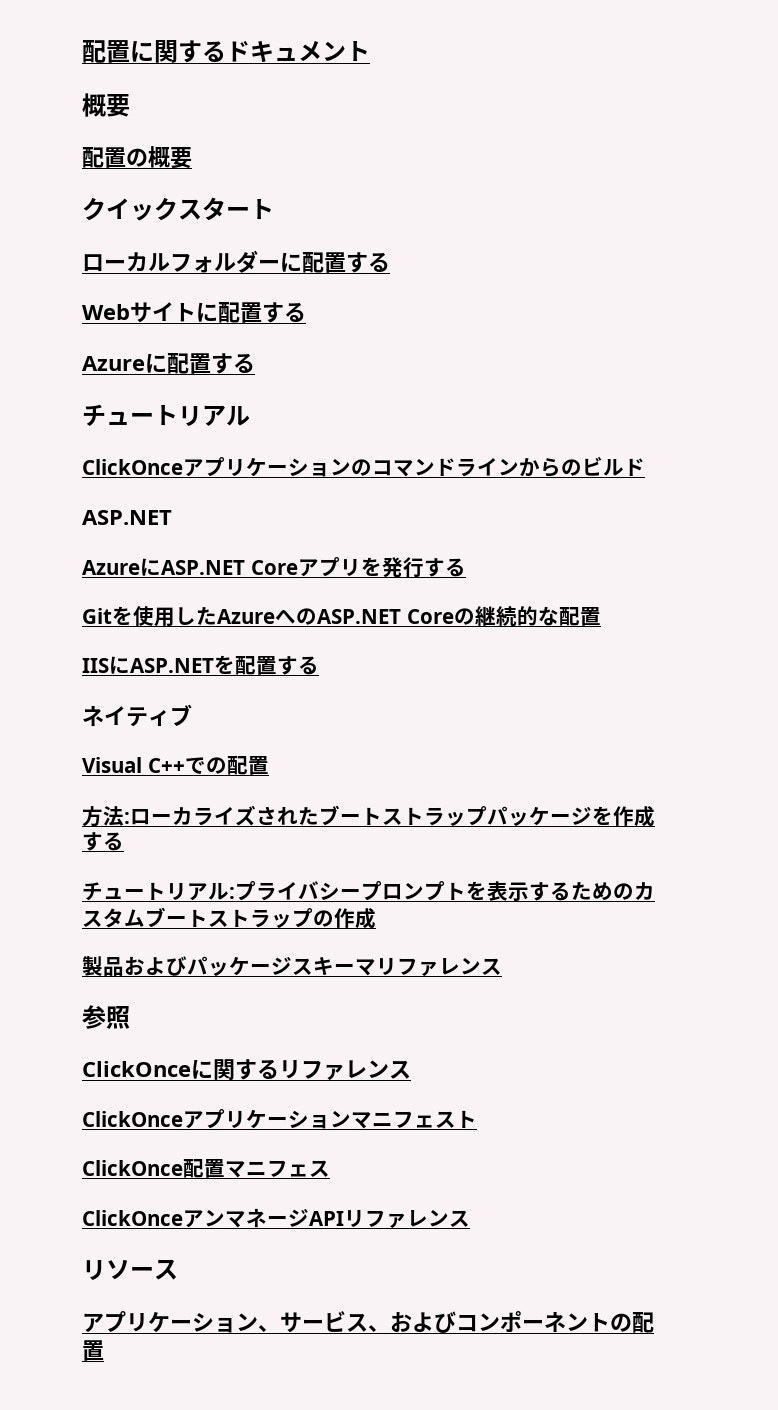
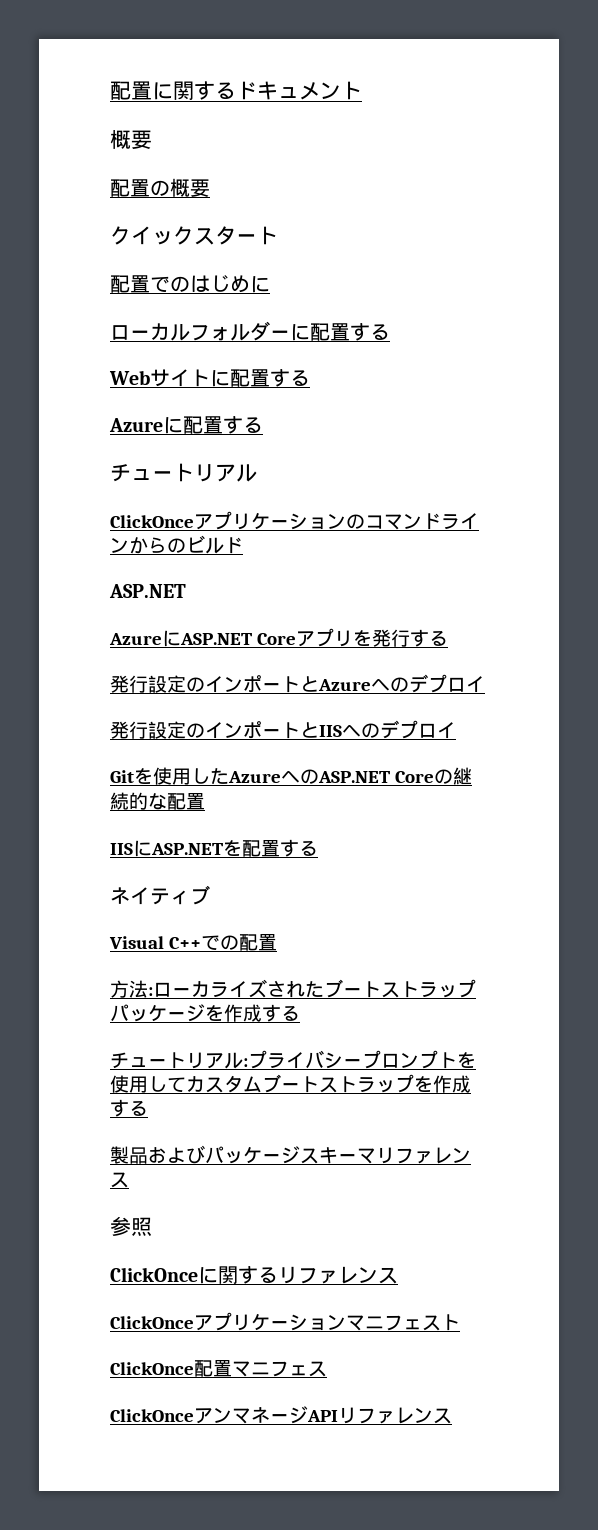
(274, 209) none -> [110,275,270,293] // 配置でのはじめに
(466, 567) none -> [110,674,485,693] [110,720,456,739] // 発行設定のインポートとAzureへのデプロイ // 発行設定のインポートとIISへのデプロイ
[487,881,634,901] 表示するための -> [110,1075,186,1093] 使用して
[313,907,376,929] の作成 -> [414,1075,471,1093] [110,1099,148,1117] を作成する
[82,1259,178,1280] [82,1311,654,1333] [82,1340,104,1361] // リソース // アプリケーション、サービス、およびコンポーネントの配置 -> (452, 1416) none

